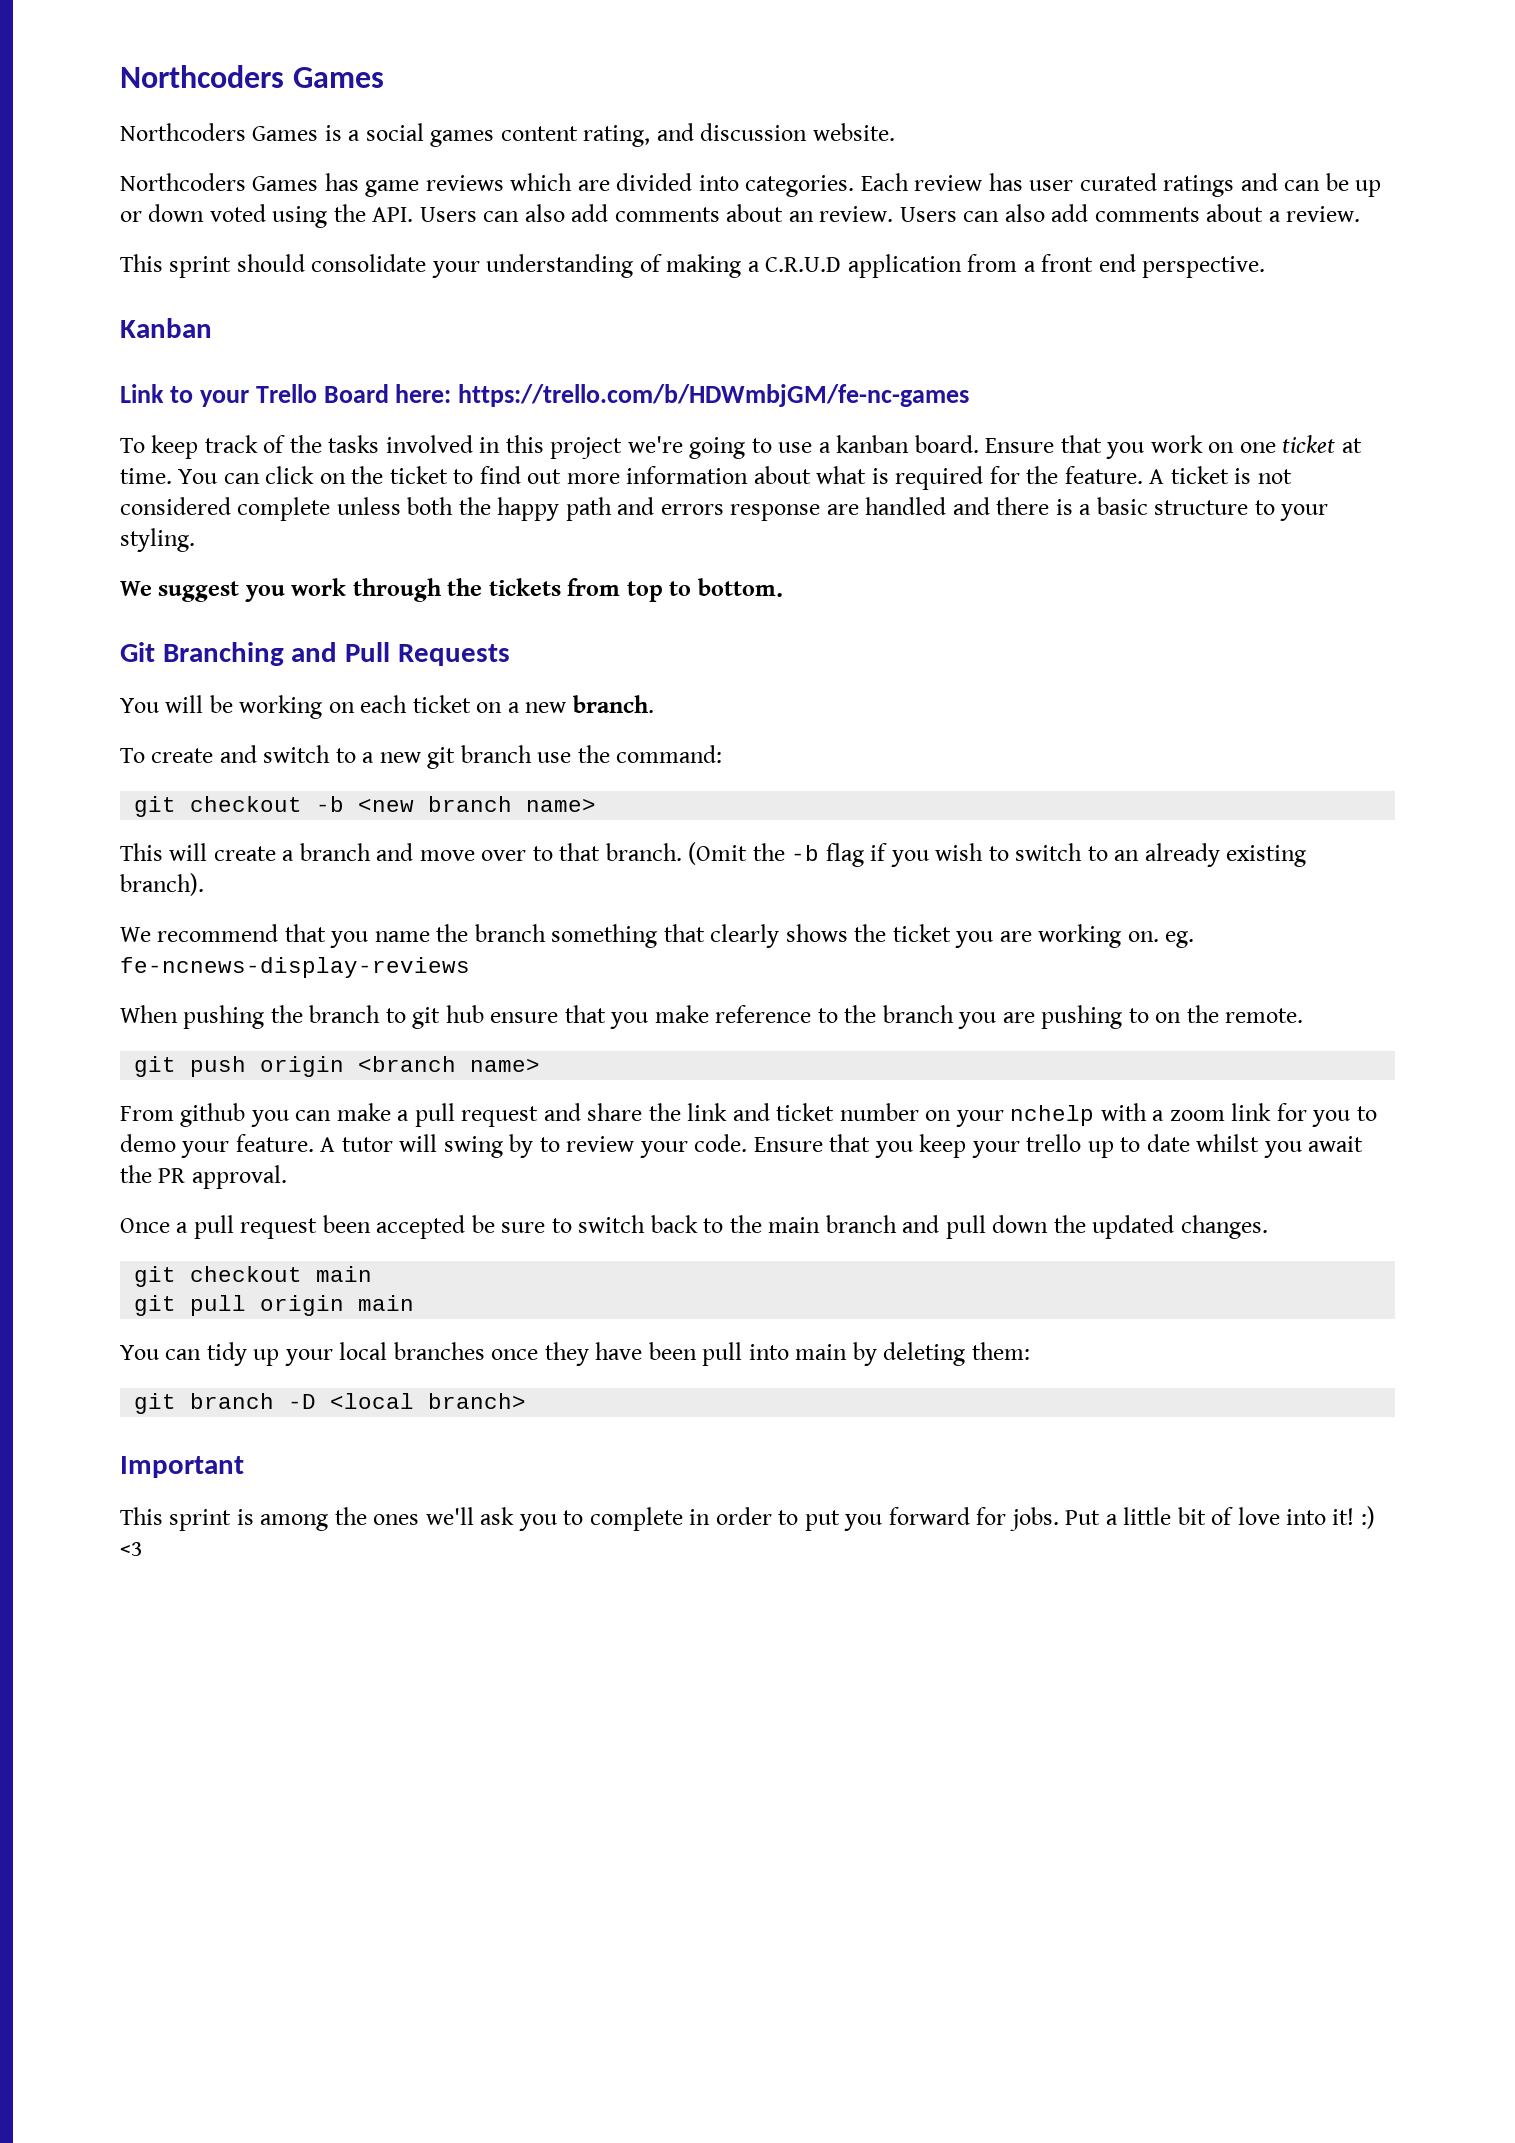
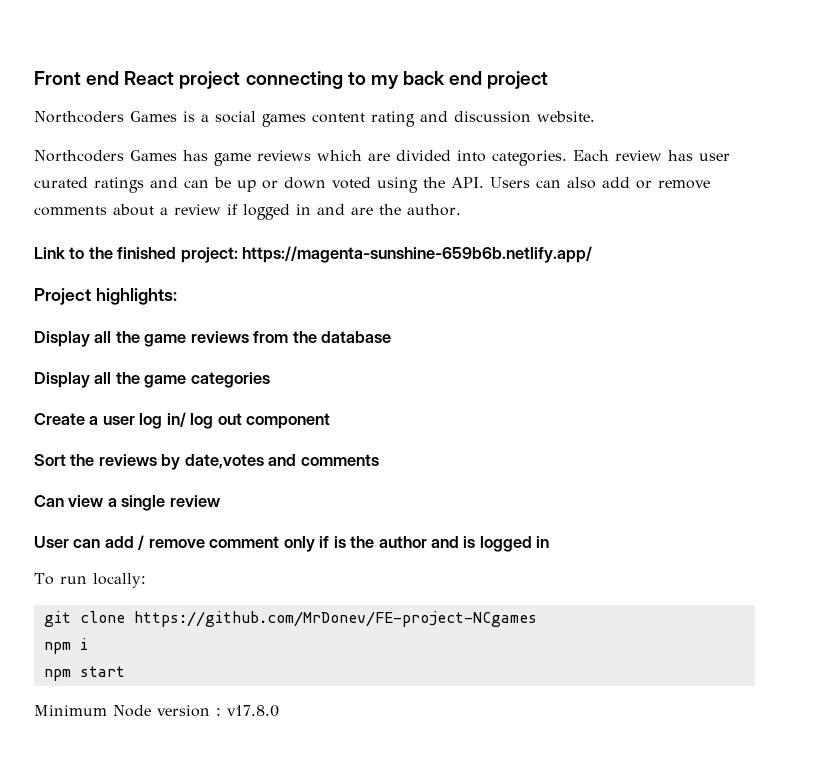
[120,65,384,88] Northcoders Games -> [34,71,549,89] Front end React project connecting to my back end project
[583,125,651,147] rating, -> [371,111,415,127] rating
[614,204,1361,222] [120,254,1266,278] [120,318,212,338] [120,384,970,407] [120,435,1362,459] [120,466,1292,490] [120,497,1329,521] [120,528,195,552] [120,578,783,602] [120,642,510,666] [120,695,654,719] [120,745,723,769] [134,796,597,817] [120,842,1307,867] [120,873,204,896] [120,924,1195,948] [120,957,470,978] [120,1005,1304,1029] [134,1056,541,1077] [120,1103,1377,1127] [120,1134,1364,1158] [120,1165,287,1189] [120,1215,1268,1239] [134,1266,373,1287] [134,1295,415,1316] [120,1342,1030,1366] [134,1393,527,1414] [120,1456,244,1478] [120,1506,1375,1531] [120,1542,143,1556] comments about an review. Users can also add comments about a review. // This sprint should consolidate your understanding of making a C.R.U.D application from a front end perspective. // Kanban // Link to your Trello Board here: https://trello.com/b/HDWmbjGM/fe-nc-games // To keep track of the tasks involved in this project we're going to use a kanban board. Ensure that you work on one ticket at time. You can click on the ticket to find out more information about what is required for the feature. A ticket is not considered complete unless both the happy path and errors response are handled and there is a basic structure to your styling. // We suggest you work through the tickets from top to bottom. // Git Branching and Pull Requests // You will be working on each ticket on a new branch. // To create and switch to a new git branch use the command: // git checkout -b <new branch name> // This will create a branch and move over to that branch. (Omit the -b flag if you wish to switch to an already existing branch). // We recommend that you name the branch something that clearly shows the ticket you are working on. eg. fe-ncnews-display-reviews // When pushing the branch to git hub ensure that you make reference to the branch you are pushing to on the remote. // git push origin <branch name> // From github you can make a pull request and share the link and ticket number on your nchelp with a zoom link for you to demo your feature. A tutor will swing by to review your code. Ensure that you keep your trello up to date whilst you await the PR approval. // Once a pull request been accepted be sure to switch back to the main branch and pull down the updated changes. // git checkout main // git pull origin main // You can tidy up your local branches once they have been pull into main by deleting them: // git branch -D <local branch> // Important // This sprint is among the ones we'll ask you to complete in order to put you forward for jobs. Put a little bit of love into it! :) <3 -> [636,180,710,189] [34,204,461,220] [34,246,593,263] [34,288,177,305] [34,331,392,347] [34,372,270,388] [34,412,331,429] [34,454,379,470] [34,495,220,511] [34,535,550,552] [34,573,146,588] [43,611,537,627] [43,638,88,654] [43,666,125,681] [34,705,279,717] or remove comments about a review if logged in and are the author. // Link to the finished project: https://magenta-sunshine-659b6b.netlify.app/ // Project highlights: // Display all the game reviews from the database // Display all the game categories // Create a user log in/ log out component // Sort the reviews by date,votes and comments // Can view a single review // User can add / remove comment only if is the author and is logged in // To run locally: // git clone https://github.com/MrDonev/FE-project-NCgames // npm i // npm start // Minimum Node version : v17.8.0

